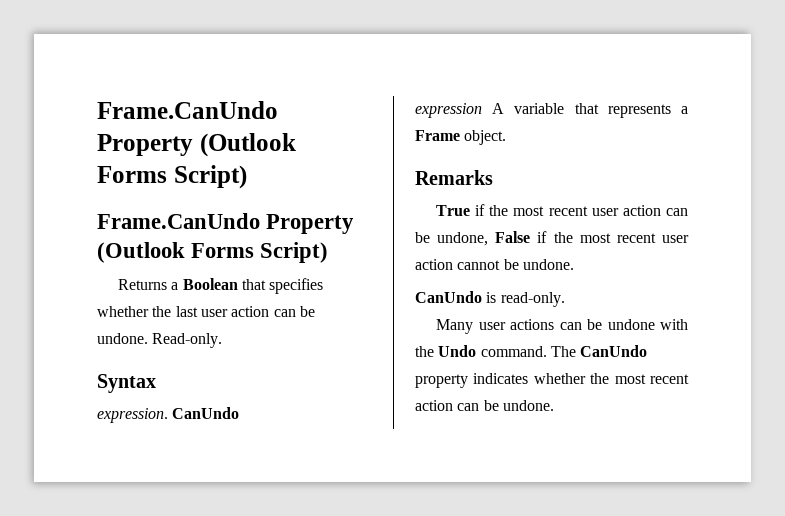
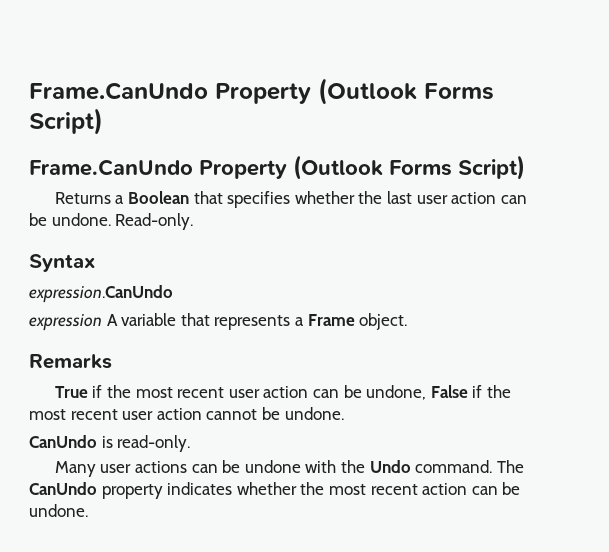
[97,407,240,423] expression. CanUndo -> [29,285,173,303] expression.CanUndo

